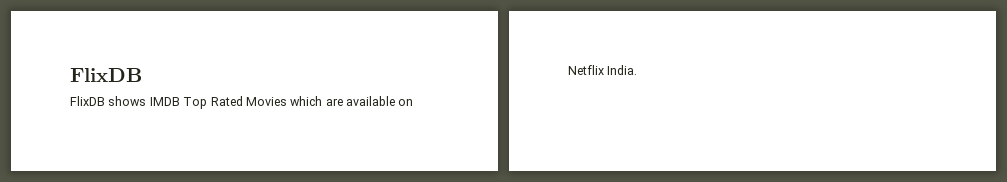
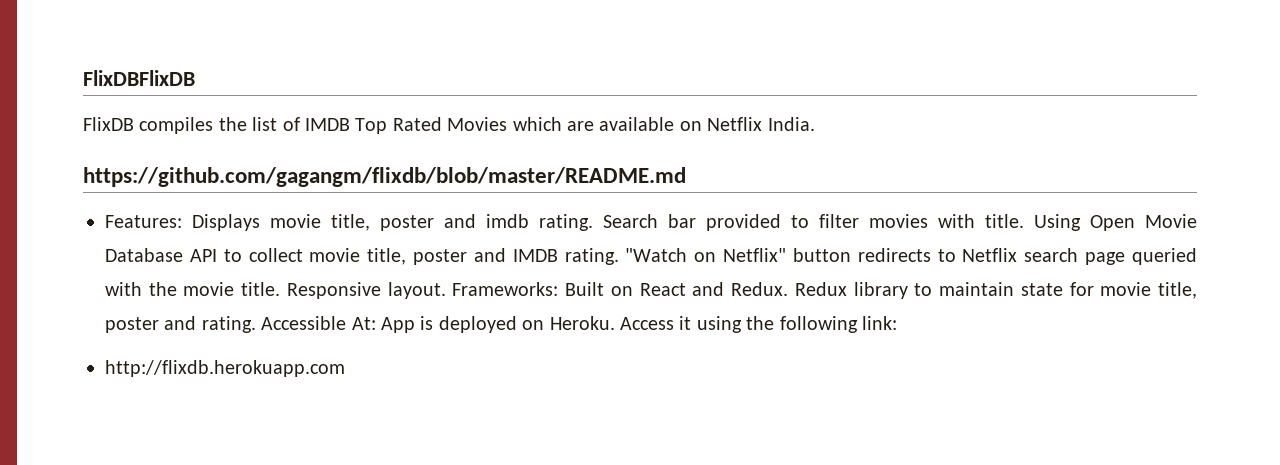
[70,68,142,82] [70,96,147,106] FlixDB // FlixDB shows -> [83,70,195,86] [83,117,300,134] FlixDBFlixDB // FlixDB compiles the list of
(638, 70) none -> [83,167,686,187] [105,214,1197,231] [105,248,1198,265] [105,282,1197,299] [105,316,897,333] [105,360,345,377] // https://github.com/gagangm/flixdb/blob/master/README.md // Features: Displays movie title, poster and imdb rating. Search bar provided to filter movies with title. Using Open Movie Database API to collect movie title, poster and IMDB rating. "Watch on Netflix" button redirects to Netflix search page queried with the movie title. Responsive layout. Frameworks: Built on React and Redux. Redux library to maintain state for movie title, poster and rating. Accessible At: App is deployed on Heroku. Access it using the following link: // http://flixdb.herokuapp.com

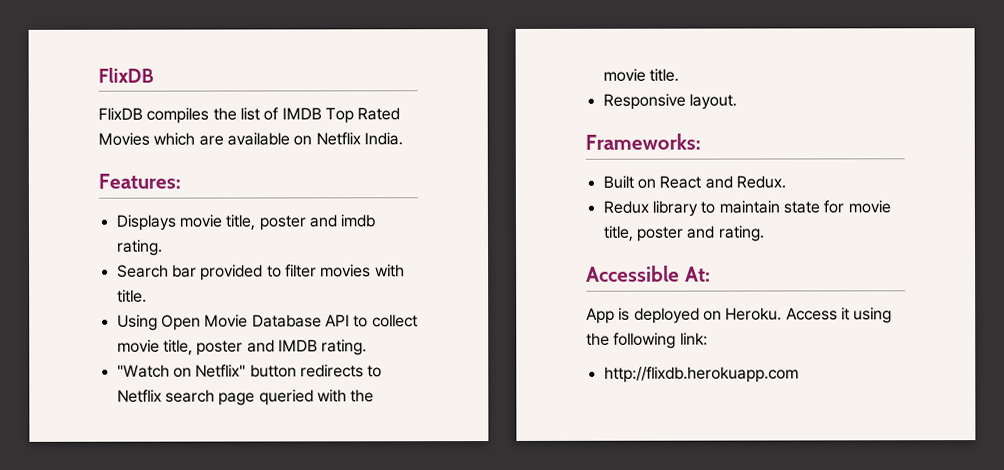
[83,70,195,86] FlixDBFlixDB -> [98,67,154,83] FlixDB
[83,167,686,187] [105,215,182,228] https://github.com/gagangm/flixdb/blob/master/README.md // Features: -> [98,173,181,189] Features: //
(593, 222) none -> (163, 247) //
(1024, 221) none -> (147, 296) //
(619, 256) none -> (368, 347) //
(281, 289) none -> (679, 75) //
(446, 290) none -> (737, 101) //
(559, 289) none -> (701, 141) //
(789, 289) none -> (786, 182) //
(256, 324) none -> (765, 233) //
(376, 323) none -> (711, 274) //

